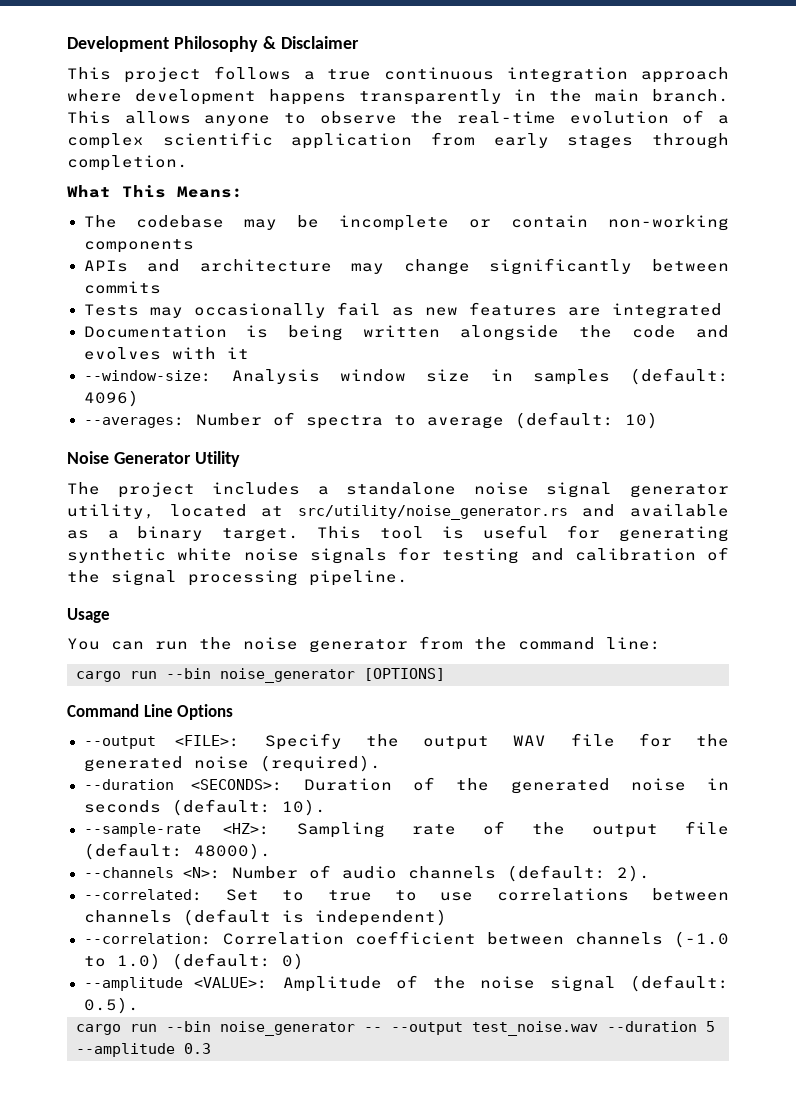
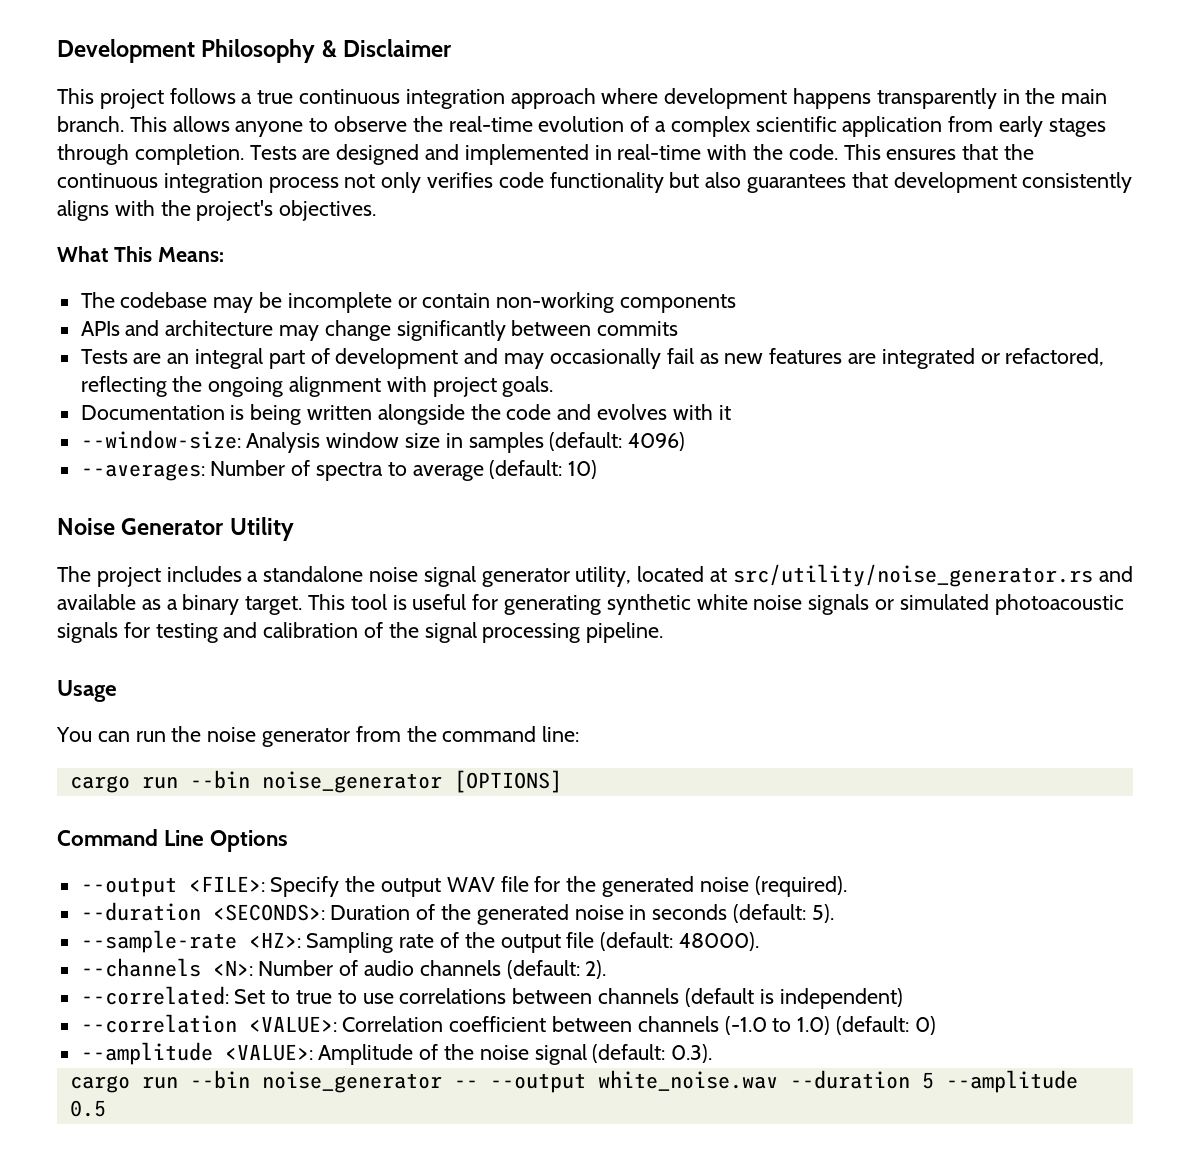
(188, 163) none -> [249,144,1035,165] [57,172,1133,193] [57,200,377,221] Tests are designed and implemented in real-time with the code. This ensures that the continuous integration process not only verifies code functionality but also guarantees that development consistently aligns with the project's objectives.
(139, 310) none -> [133,348,499,369] are an integral part of development and
(722, 311) none -> [980,348,1105,366] [80,376,554,397] or refactored, reflecting the ongoing alignment with project goals.
(387, 556) none -> [875,594,1124,615] [57,622,118,643] or simulated photoacoustic signals
[281,799,326,816] 10). -> [811,904,834,923] 5).
[83,933,212,945] --correlation: -> [80,1014,337,1033] --correlation <VALUE>:
[83,997,139,1014] 0.5). -> [671,1044,713,1063] 0.3).
[472,1021,598,1036] test_noise.wav -> [597,1070,778,1091] white_noise.wav
[184,1043,211,1054] 0.3 -> [69,1100,106,1117] 0.5

